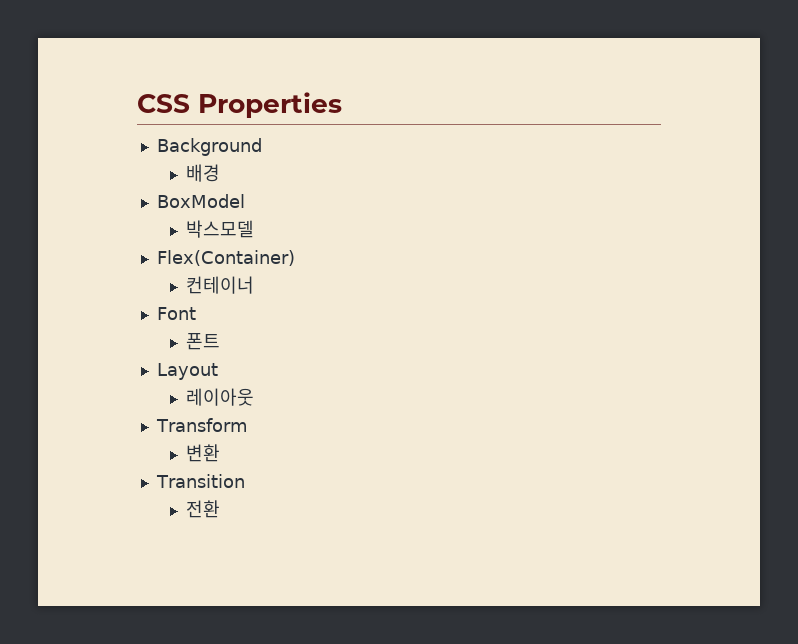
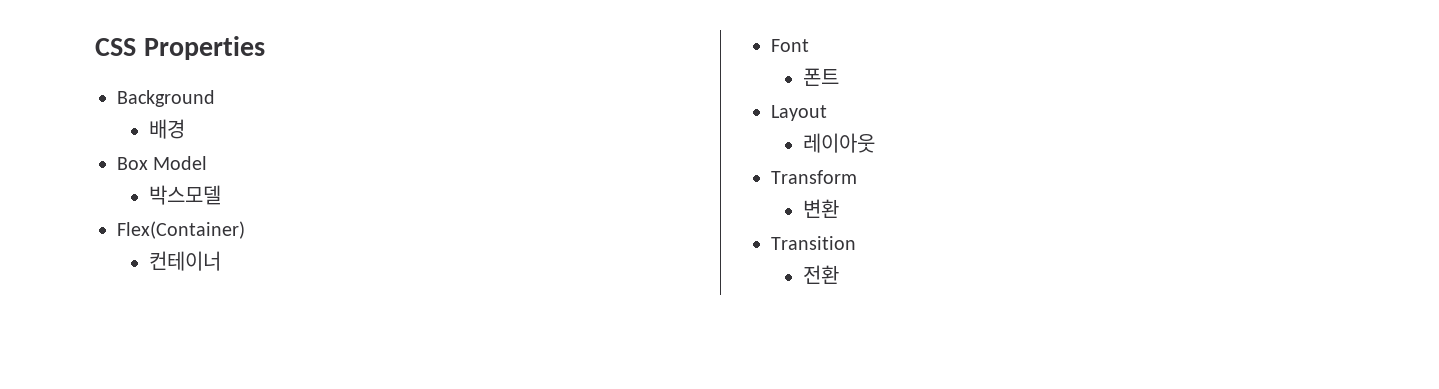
[156,194,245,208] BoxModel -> [117,156,208,170] Box Model

